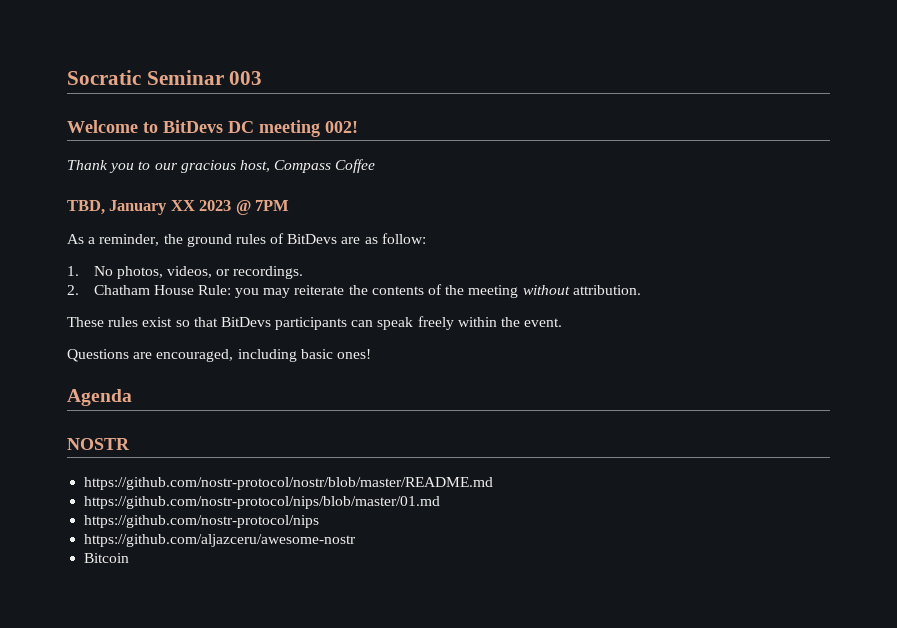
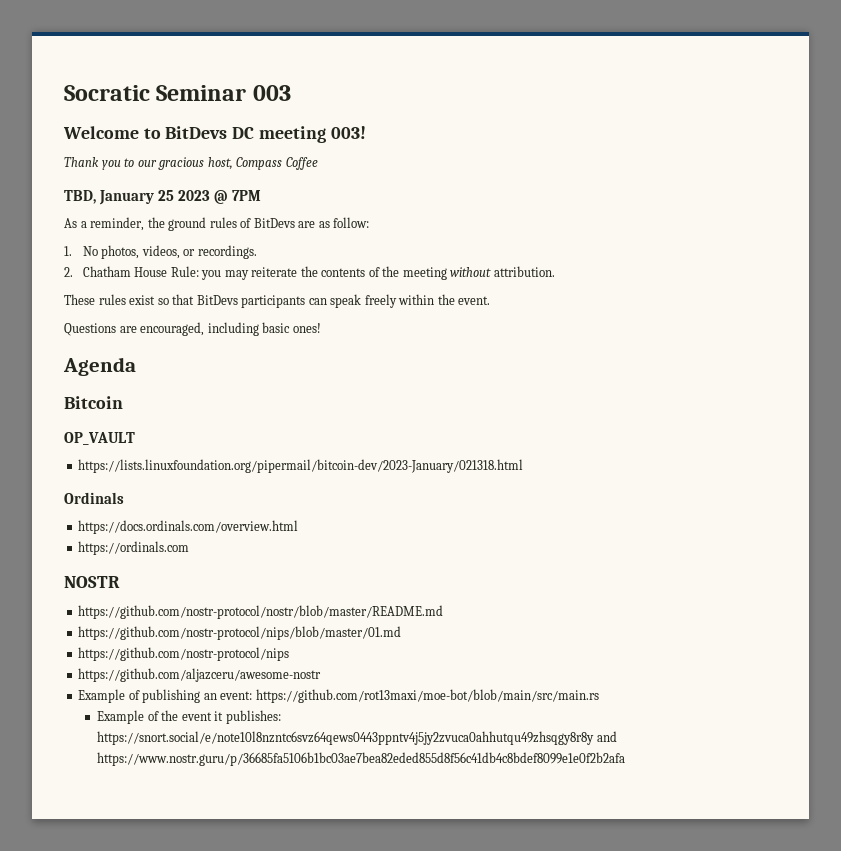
[325,121,358,133] 002! -> [330,126,366,139] 003!
[170,200,195,211] XX -> [158,190,175,201] 25
(132, 397) none -> [64,396,123,409] [64,432,135,445] [78,459,524,473] [64,492,124,504] [78,520,299,534] [78,541,190,555] // Bitcoin // OP_VAULT // https://lists.linuxfoundation.org/pipermail/bitcoin-dev/2023-January/021318.html // Ordinals // https://docs.ordinals.com/overview.html // https://ordinals.com
[84,553,130,563] Bitcoin -> [78,689,599,703] [97,710,281,724] [97,731,617,745] [97,752,626,766] Example of publishing an event: https://github.com/rot13maxi/moe-bot/blob/main/src/main.rs // Example of the event it publishes: https://snort.social/e/note10l8nzntc6svz64qews0443ppntv4j5jy2zvuca0ahhutqu49zhsqgy8r8y and https://www.nostr.guru/p/36685fa5106b1bc03ae7bea82eded855d8f56c41db4c8bdef8099e1e0f2b2afa

